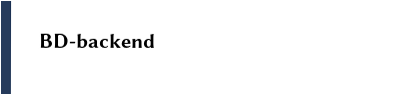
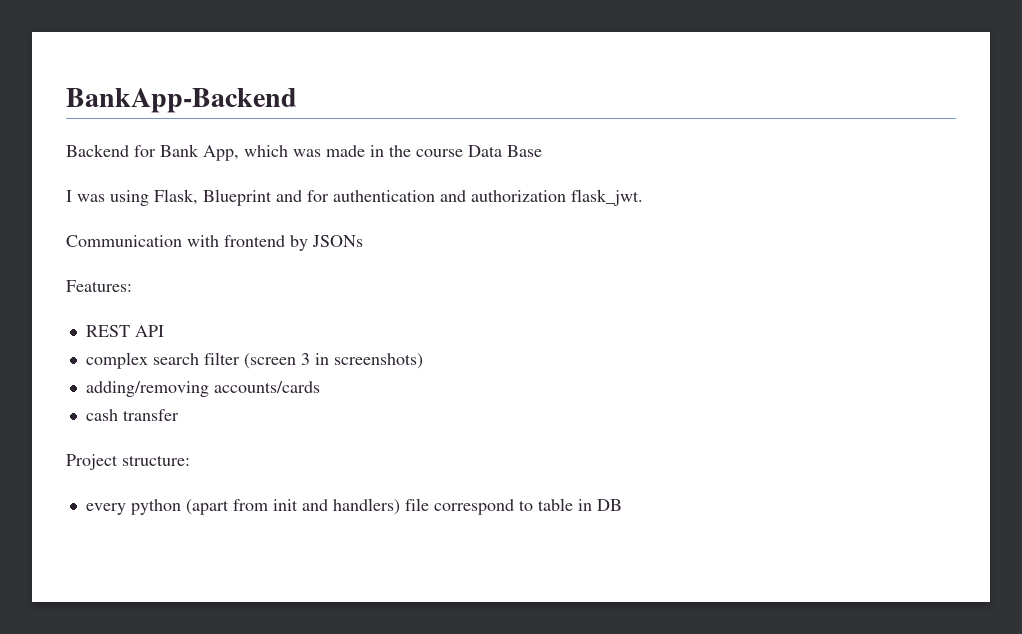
[38,33,156,49] BD-backend -> [66,88,297,113] [66,144,542,161] [66,189,643,206] [66,235,363,251] [66,280,132,292] [85,325,164,337] [85,352,423,369] [85,381,320,397] [85,409,179,421] [66,454,190,470] [85,498,622,515] BankApp-Backend // Backend for Bank App, which was made in the course Data Base // I was using Flask, Blueprint and for authentication and authorization flask_jwt. // Communication with frontend by JSONs // Features: // REST API // complex search filter (screen 3 in screenshots) // adding/removing accounts/cards // cash transfer // Project structure: // every python (apart from init and handlers) file correspond to table in DB

